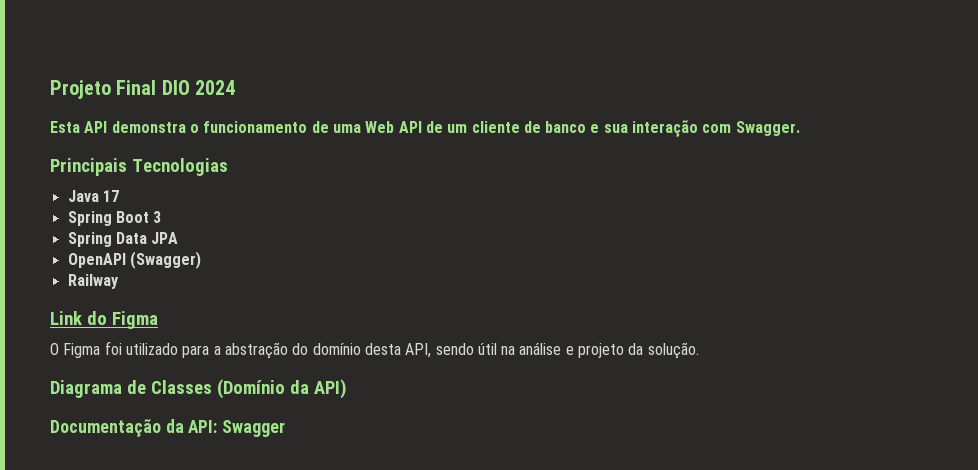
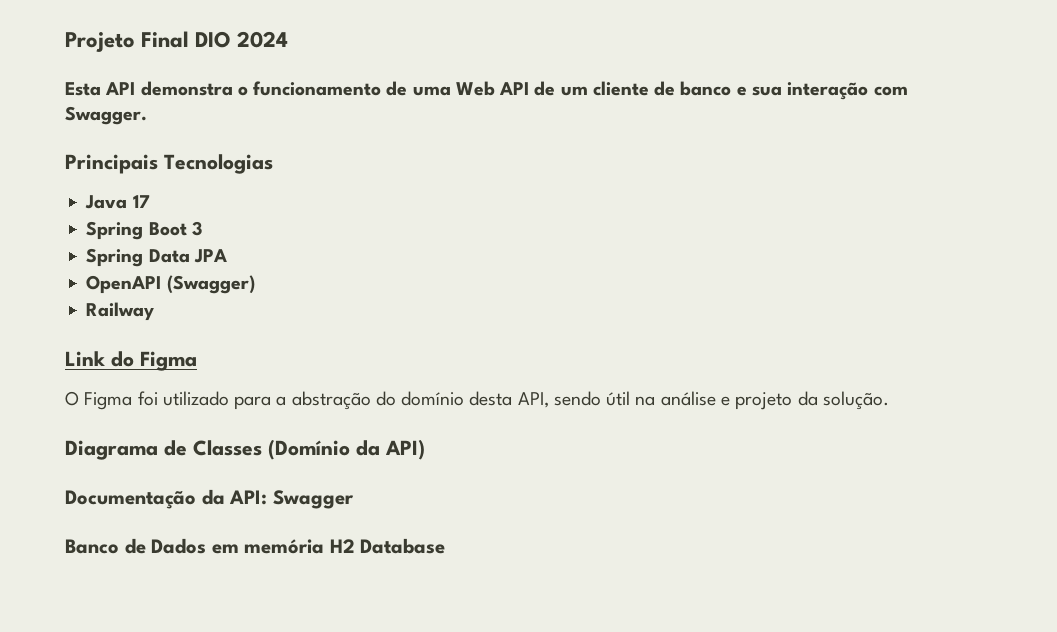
(286, 428) none -> [65,538,446,554] // Banco de Dados em memória H2 Database

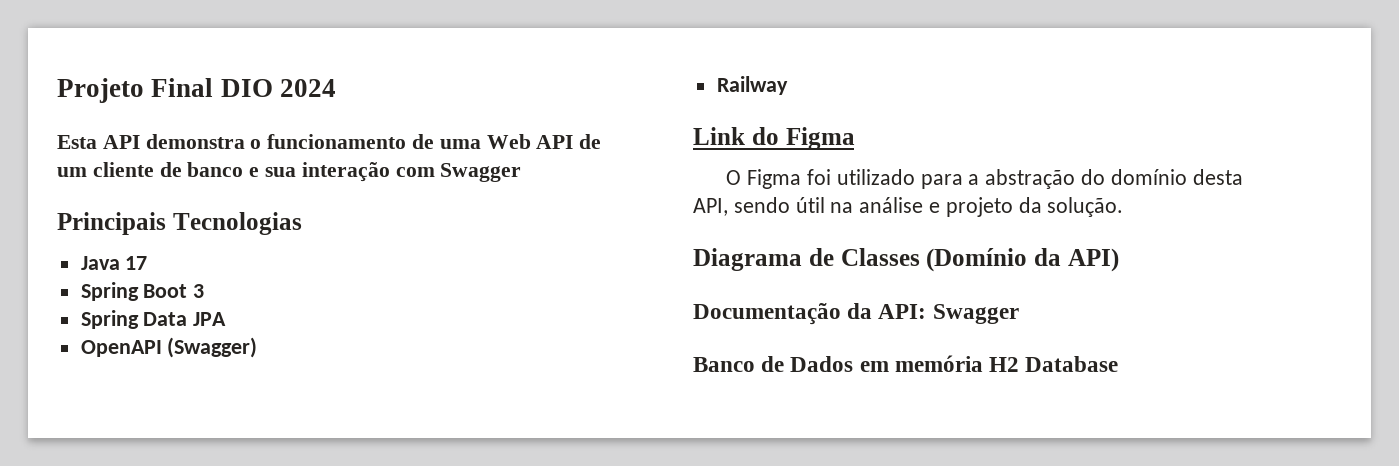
[65,106,147,125] Swagger. -> [440,163,522,182] Swagger

